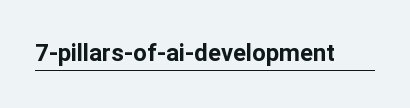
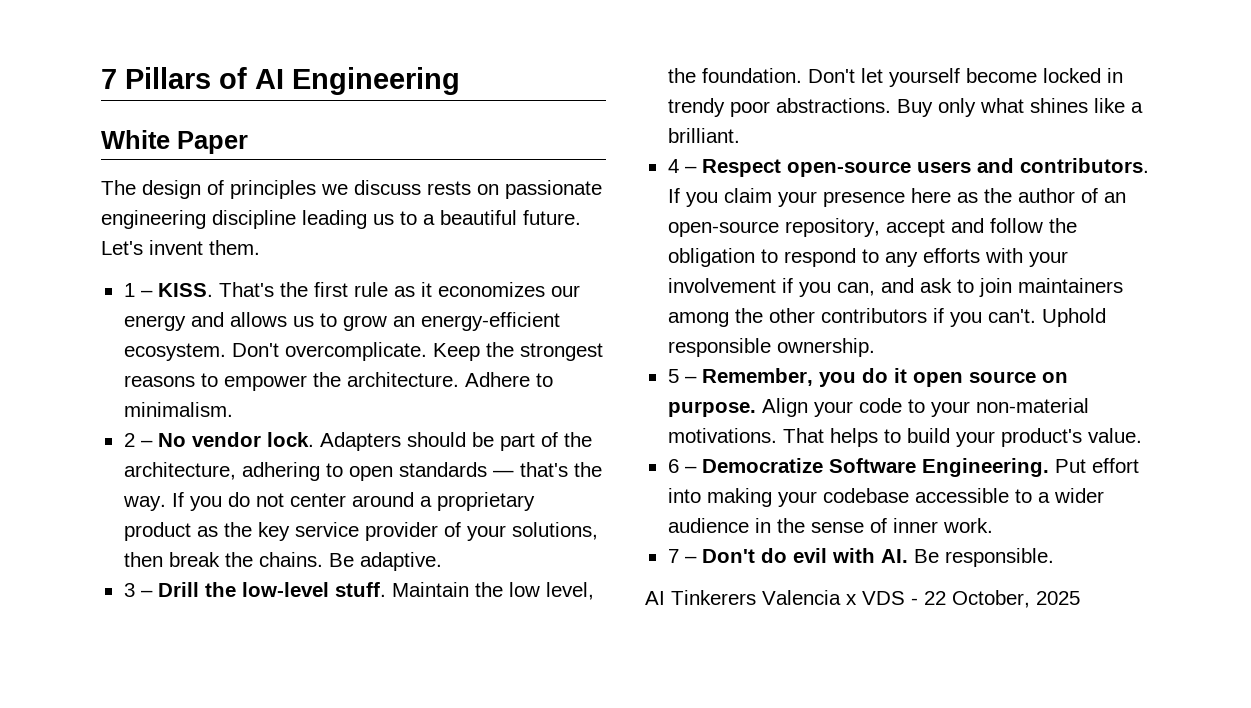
[35,43,335,66] 7-pillars-of-ai-development -> [101,67,460,95] [101,130,248,154] [101,180,602,199] [101,210,581,229] [101,240,260,255] [123,282,580,297] [123,312,560,331] [123,342,603,361] [123,372,553,391] [123,402,233,417] [123,432,592,451] [123,462,602,481] [122,492,535,511] [123,522,598,541] [123,552,442,571] [123,582,594,600] [667,68,1123,87] [667,98,1143,117] [667,128,740,143] [667,158,1149,177] [667,188,1126,207] [667,218,1077,237] [667,248,1068,267] [667,278,1123,297] [667,308,1106,327] [667,338,875,357] [667,368,1068,387] [667,398,1089,417] [667,428,1142,447] [667,458,1139,477] [667,488,1104,507] [667,518,993,533] [667,548,1054,567] [645,590,1080,608] 7 Pillars of AI Engineering // White Paper // The design of principles we discuss rests on passionate engineering discipline leading us to a beautiful future. Let's invent them. // 1 – KISS. That's the first rule as it economizes our energy and allows us to grow an energy-efficient ecosystem. Don't overcomplicate. Keep the strongest reasons to empower the architecture. Adhere to minimalism. // 2 – No vendor lock. Adapters should be part of the architecture, adhering to open standards — that's the way. If you do not center around a proprietary product as the key service provider of your solutions, then break the chains. Be adaptive. // 3 – Drill the low-level stuff. Maintain the low level, the foundation. Don't let yourself become locked in trendy poor abstractions. Buy only what shines like a brilliant. // 4 – Respect open-source users and contributors. If you claim your presence here as the author of an open-source repository, accept and follow the obligation to respond to any efforts with your involvement if you can, and ask to join maintainers among the other contributors if you can't. Uphold responsible ownership. // 5 – Remember, you do it open source on purpose. Align your code to your non-material motivations. That helps to build your product's value. // 6 – Democratize Software Engineering. Put effort into making your codebase accessible to a wider audience in the sense of inner work. // 7 – Don't do evil with AI. Be responsible. // AI Tinkerers Valencia x VDS - 22 October, 2025

